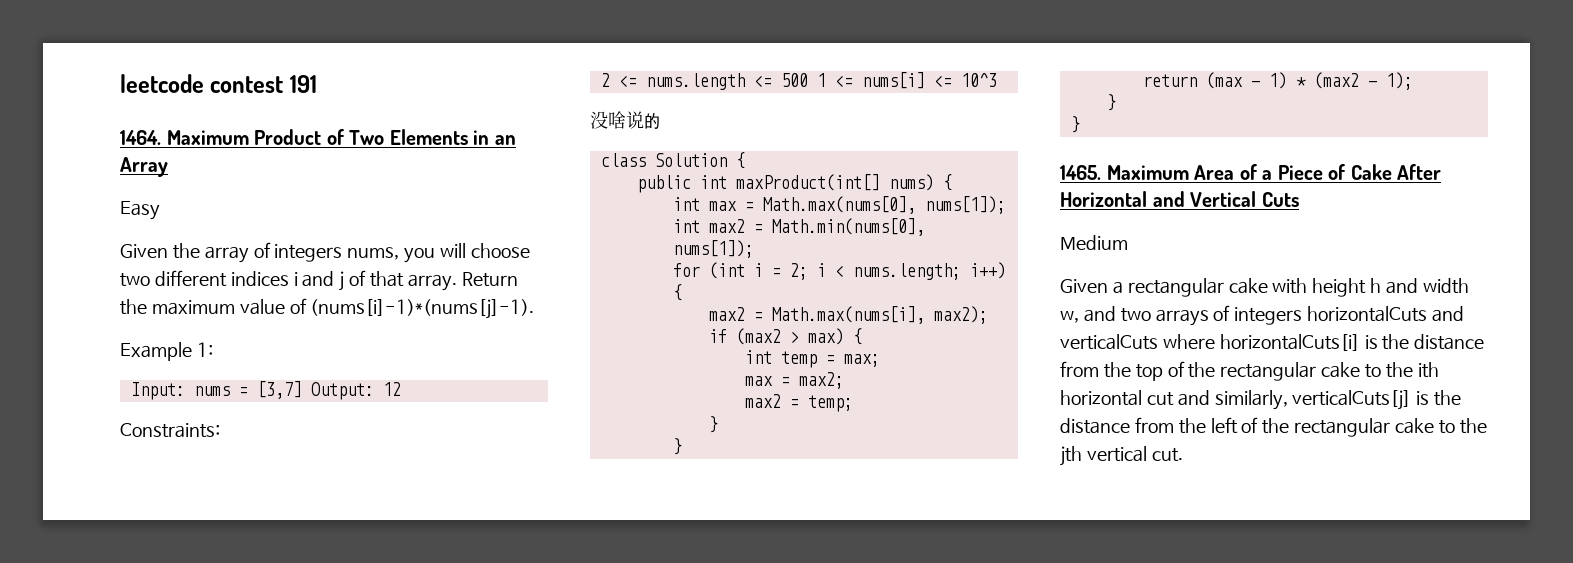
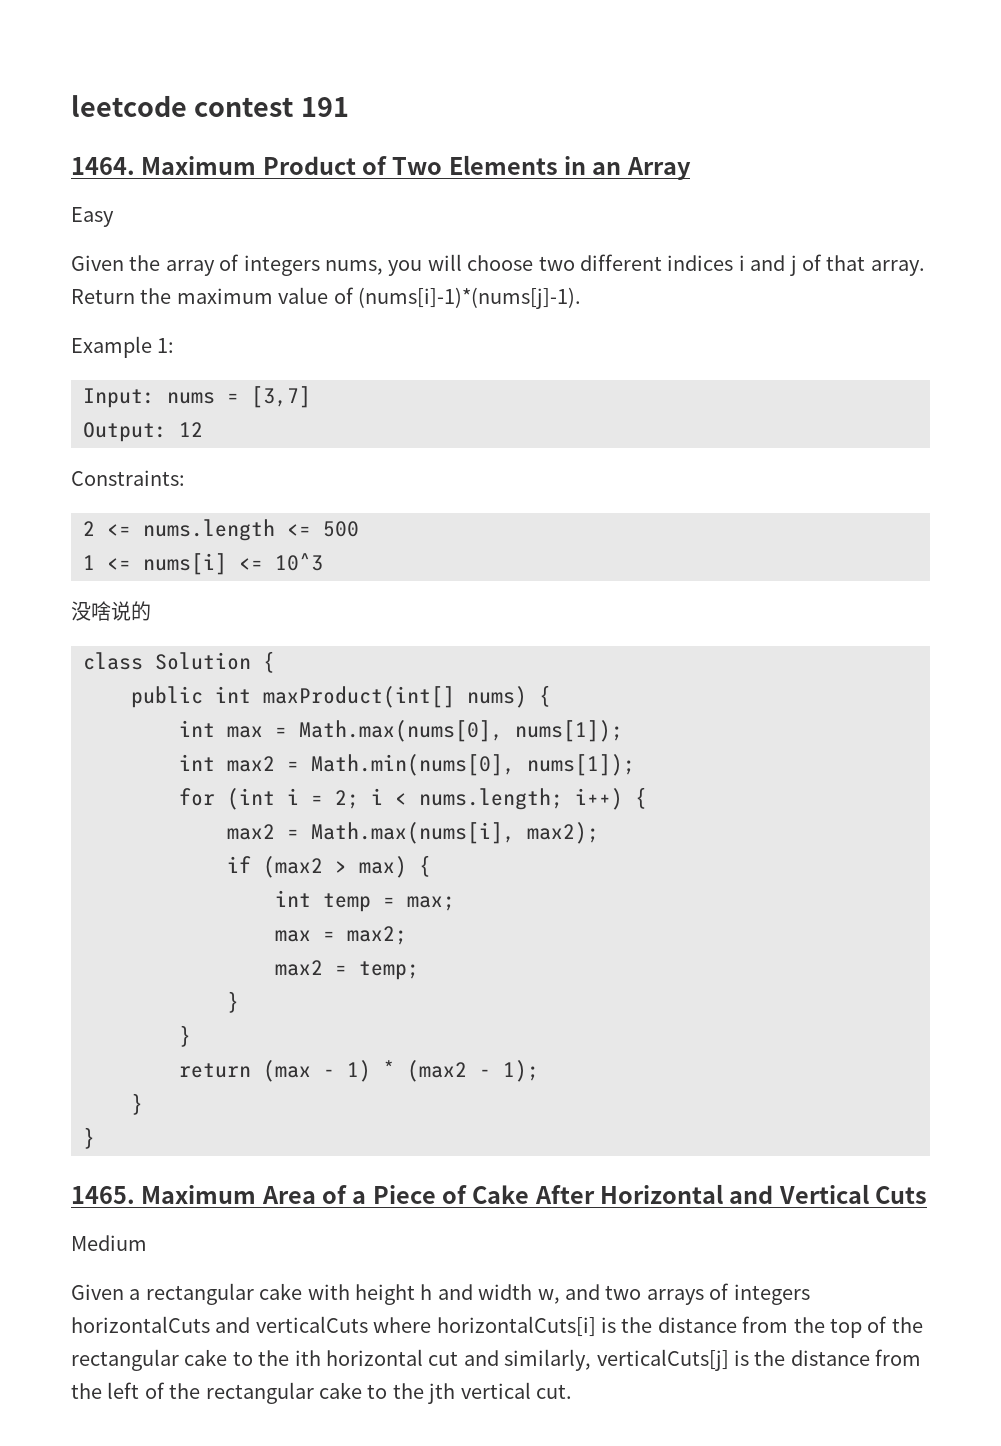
(302, 390) none -> (311, 397) //
(808, 80) none -> (359, 529) //

